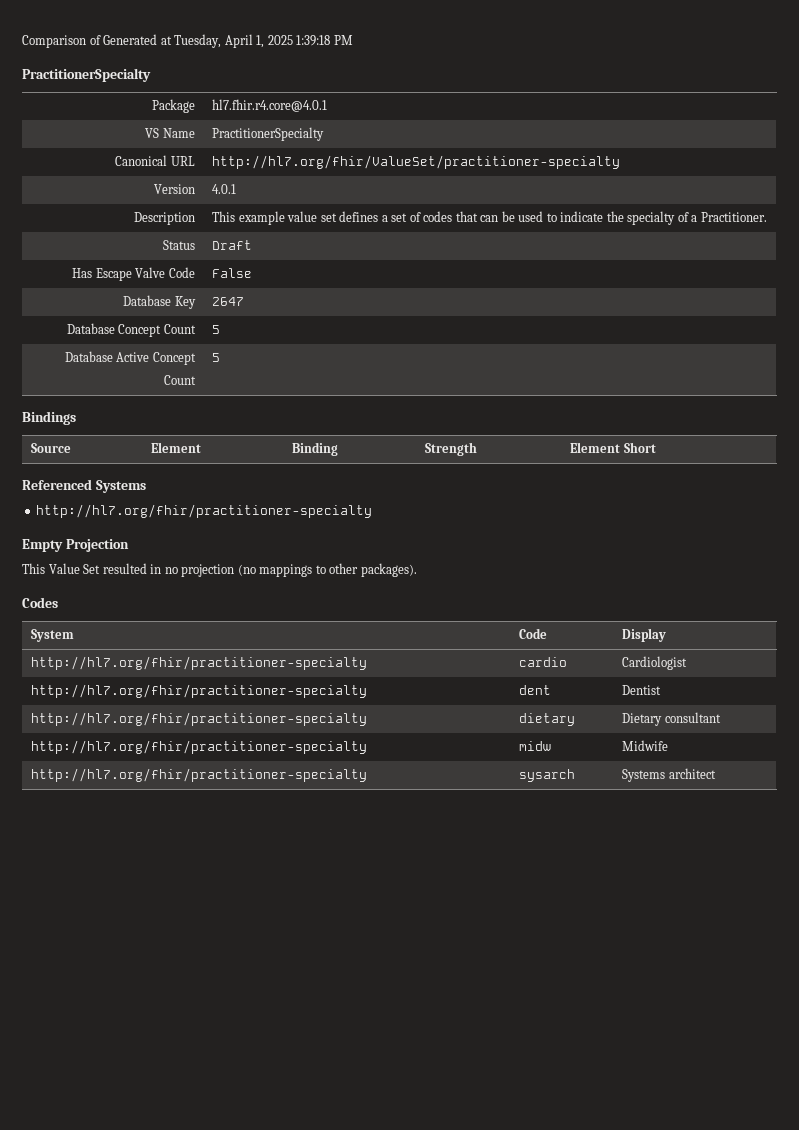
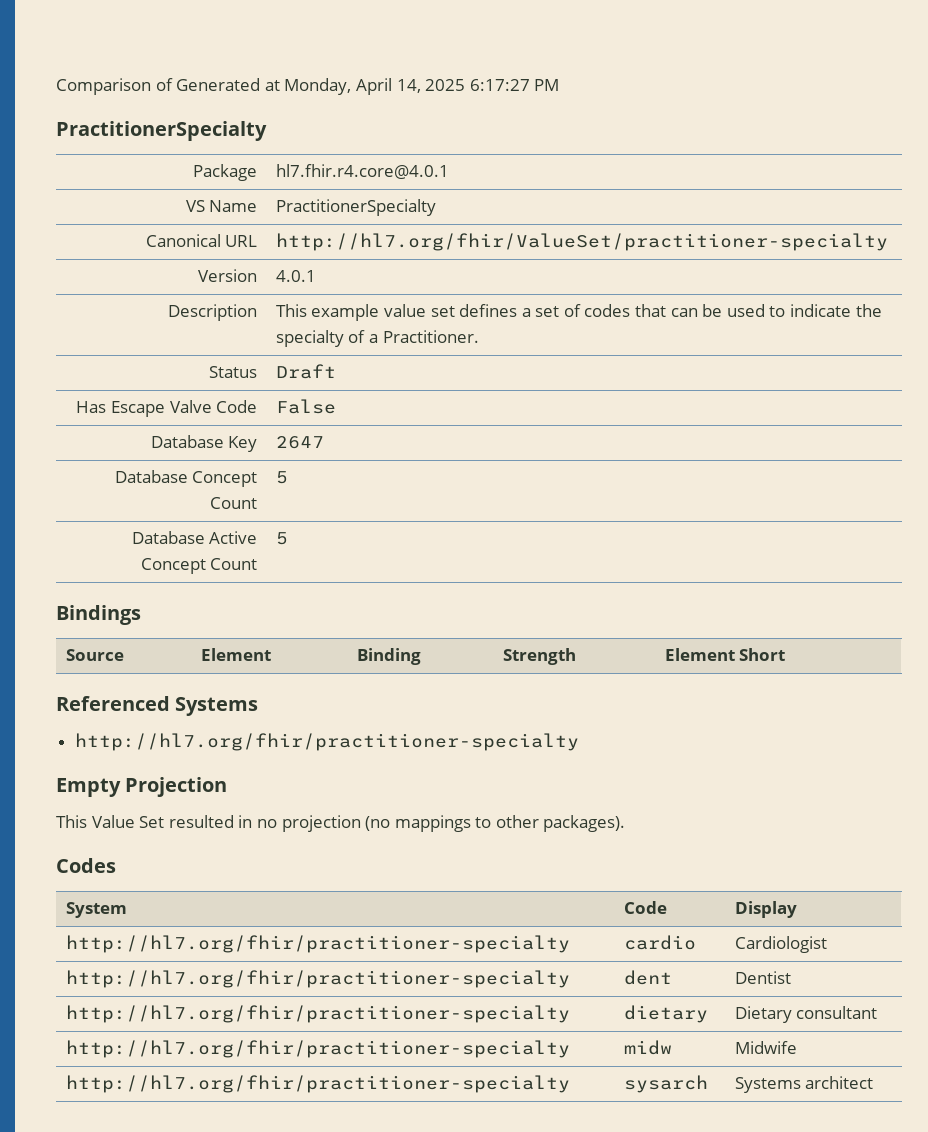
[174,34,331,48] Tuesday, April 1, 2025 1:39:18 -> [284,78,530,95] Monday, April 14, 2025 6:17:27

